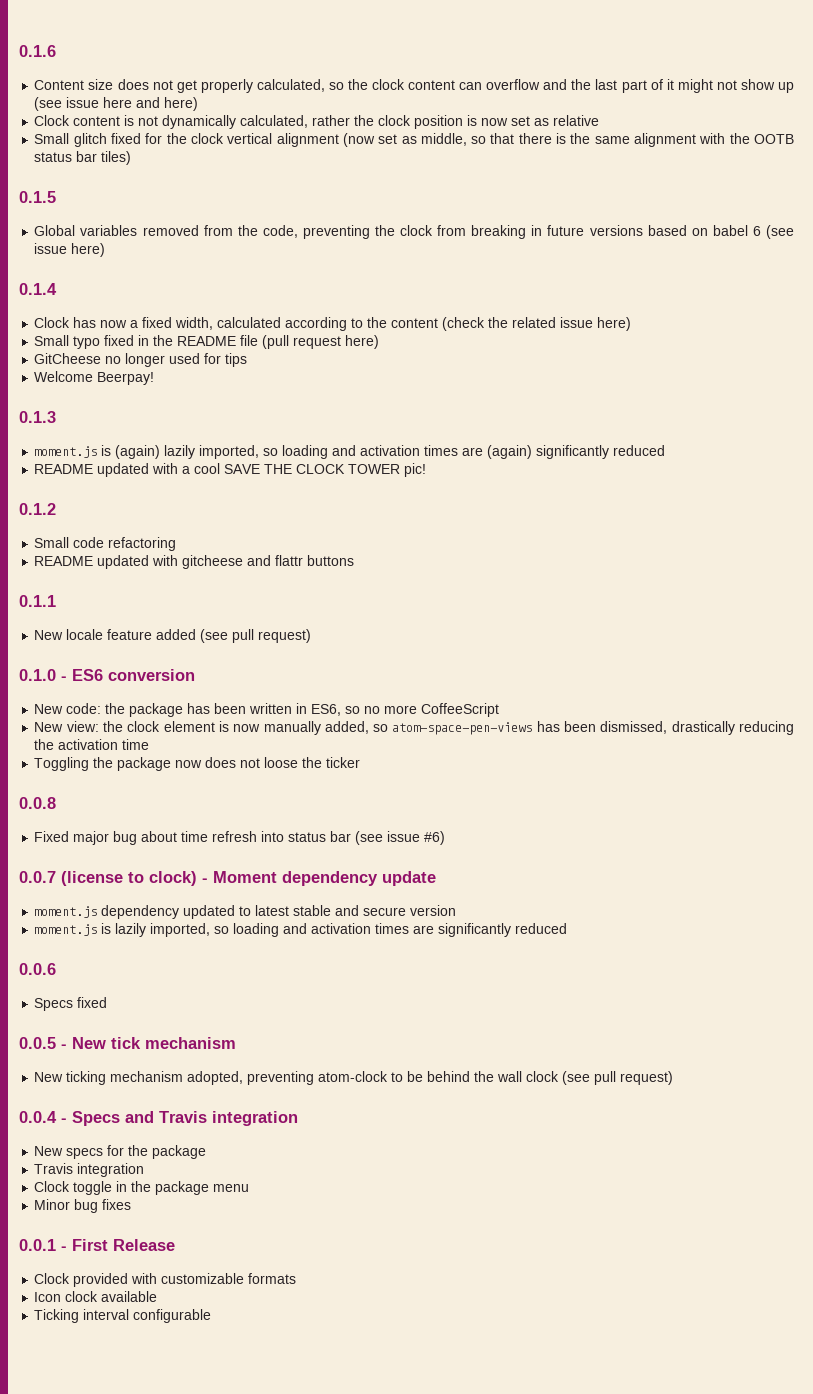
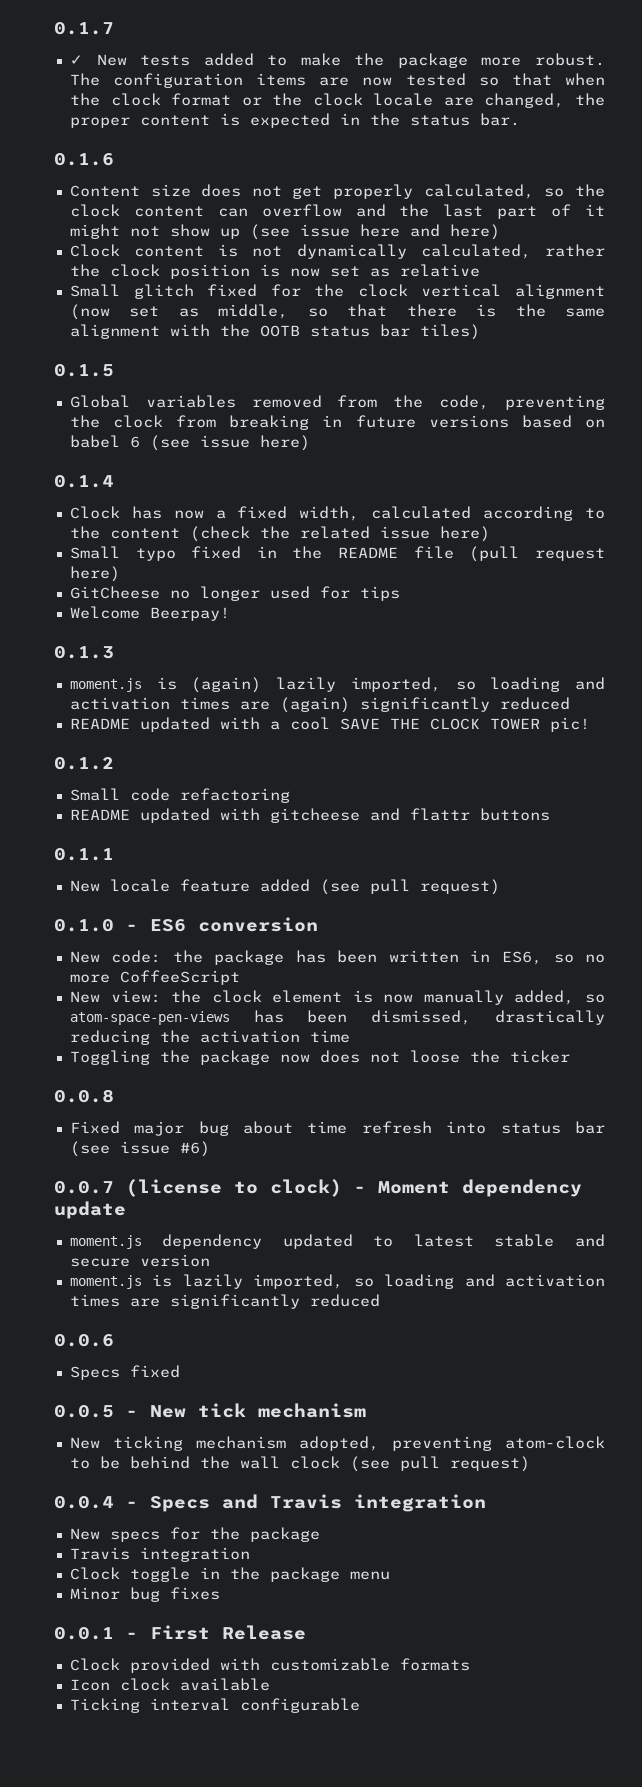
(19, 51) none -> [54,22,114,35] [69,53,605,68] [69,73,606,88] [69,93,605,108] [69,113,520,128] 0.1.7 // ✓ New tests added to make the package more robust. The configuration items are now tested so that when the clock format or the clock locale are changed, the proper content is expected in the status bar. //

